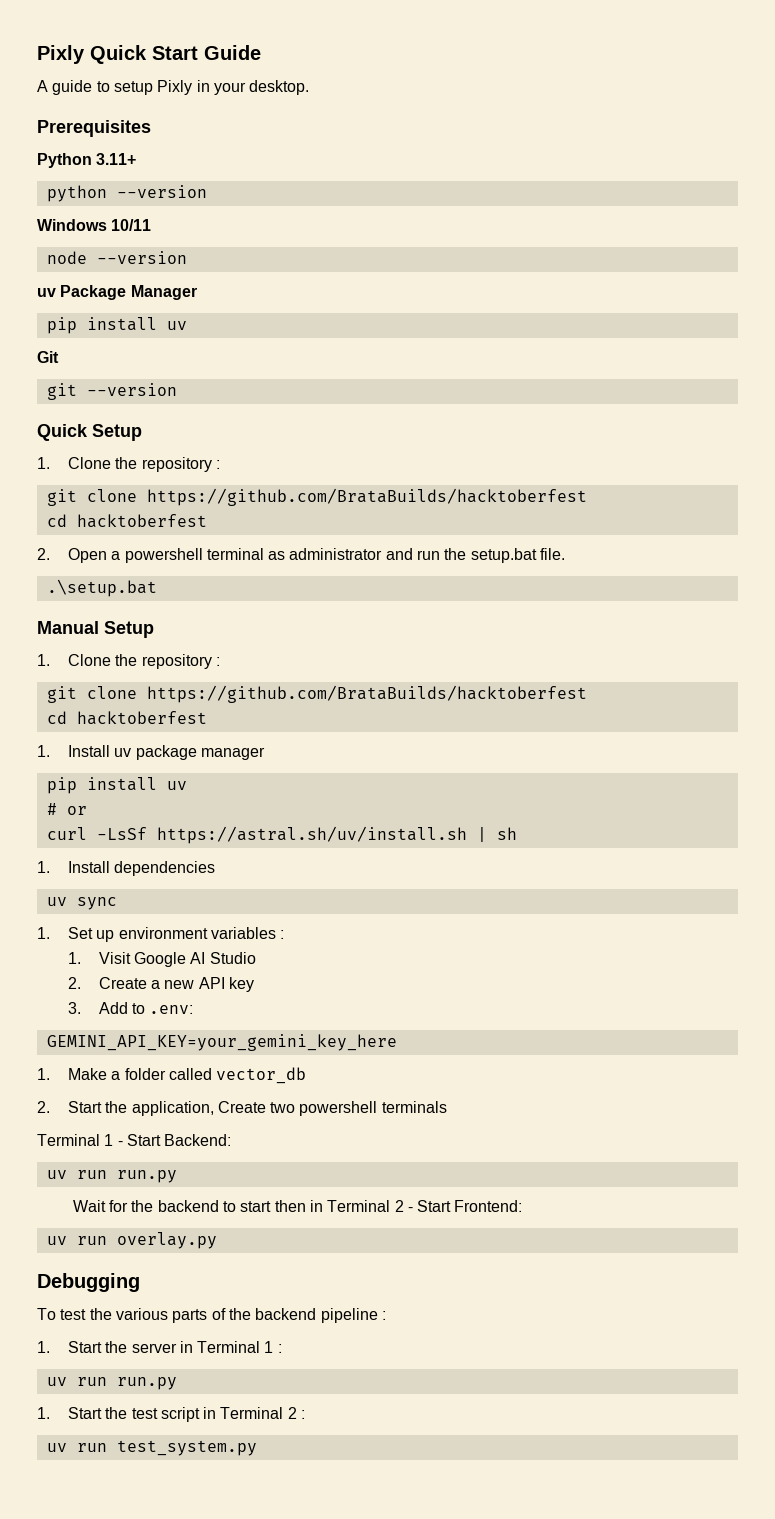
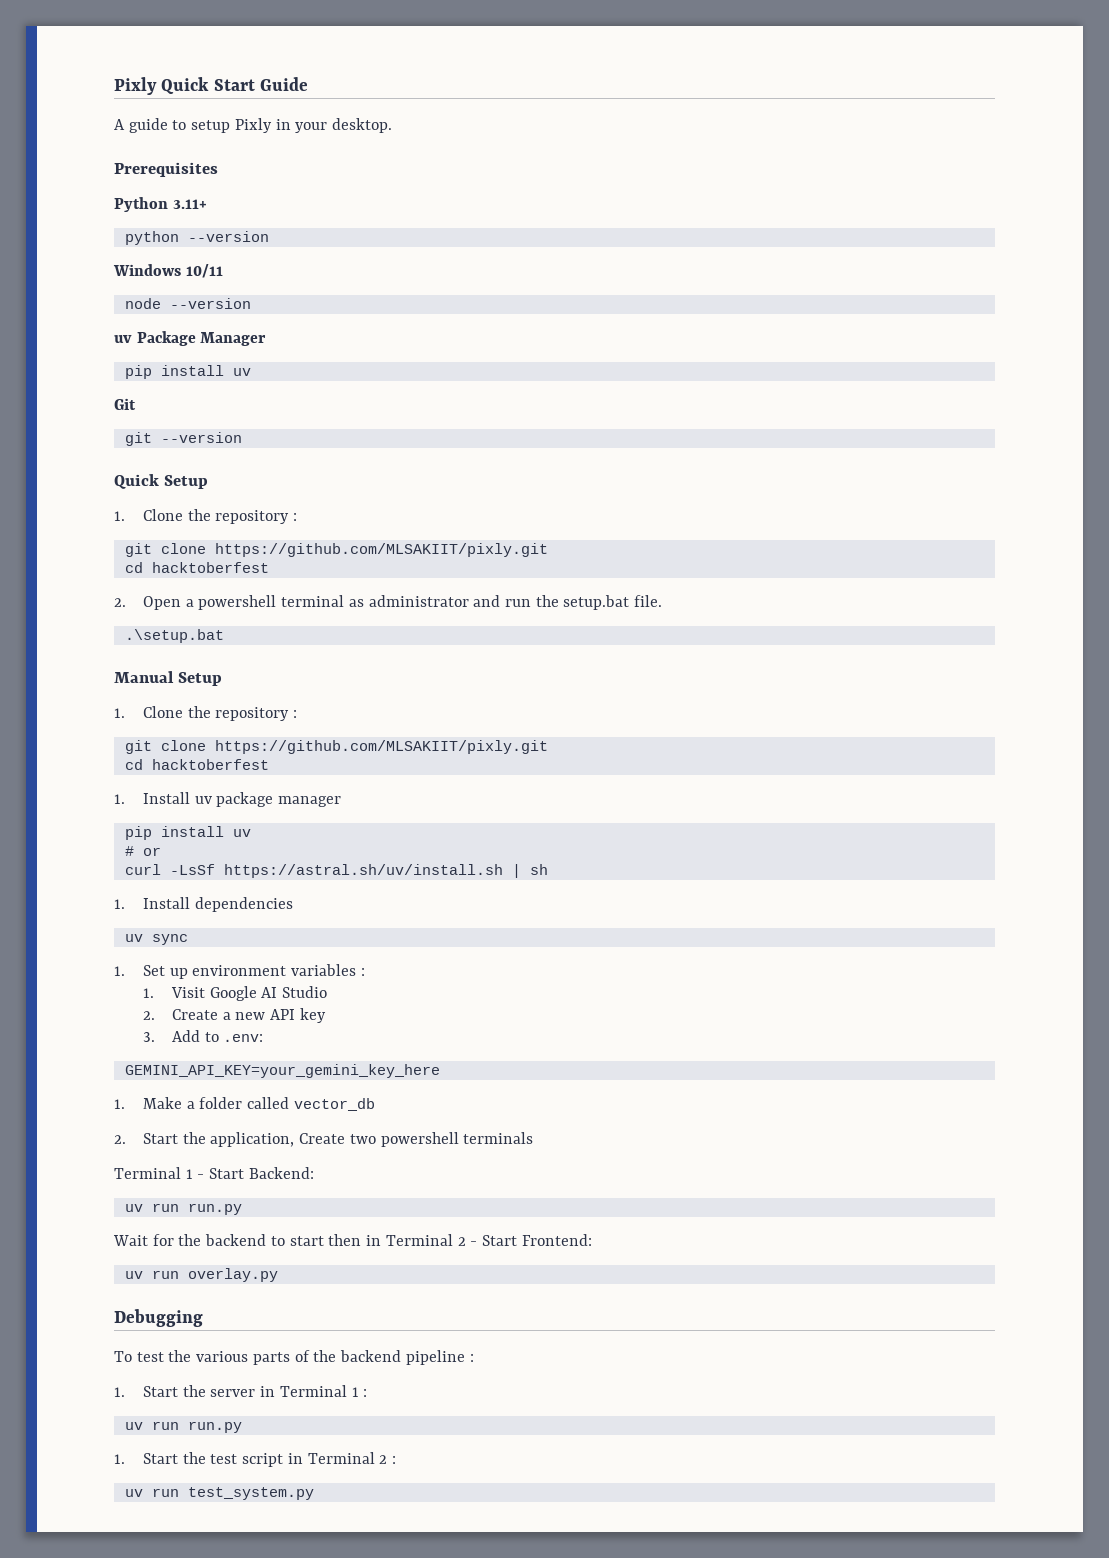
[146,488,587,506] https://github.com/BrataBuilds/hacktoberfest -> [214,543,548,557] https://github.com/MLSAKIIT/pixly.git
[146,685,587,703] https://github.com/BrataBuilds/hacktoberfest -> [214,740,548,754] https://github.com/MLSAKIIT/pixly.git

